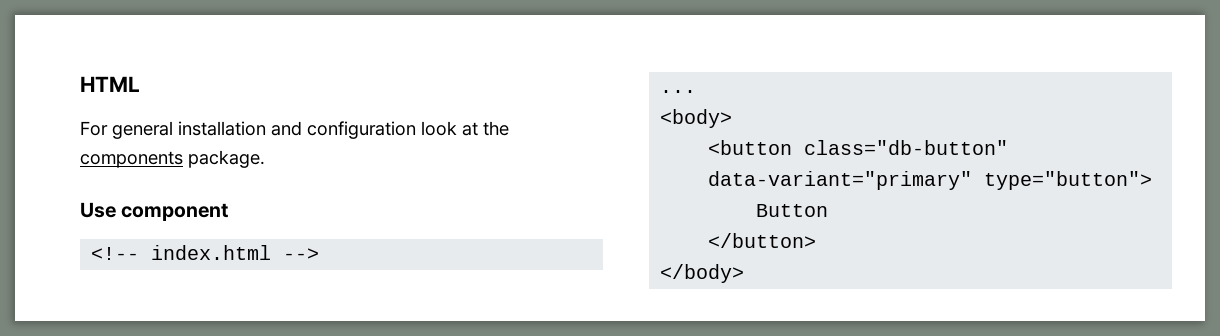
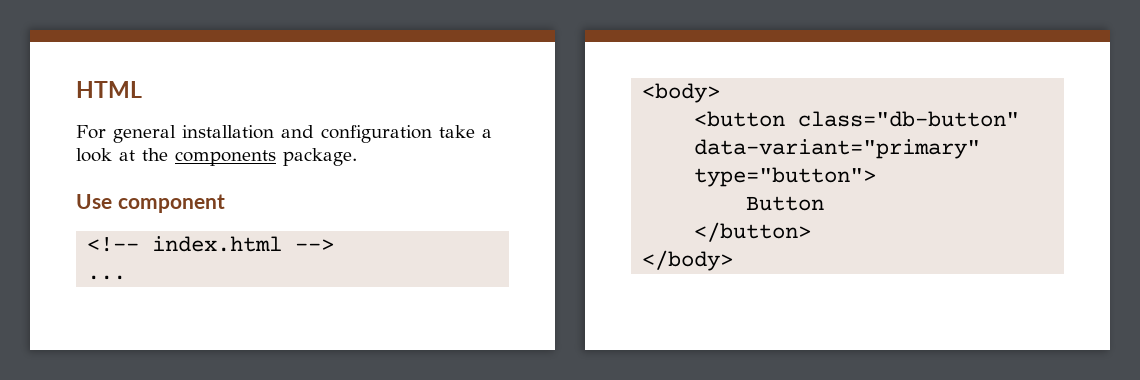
(416, 130) none -> [439,125,492,138] take a

